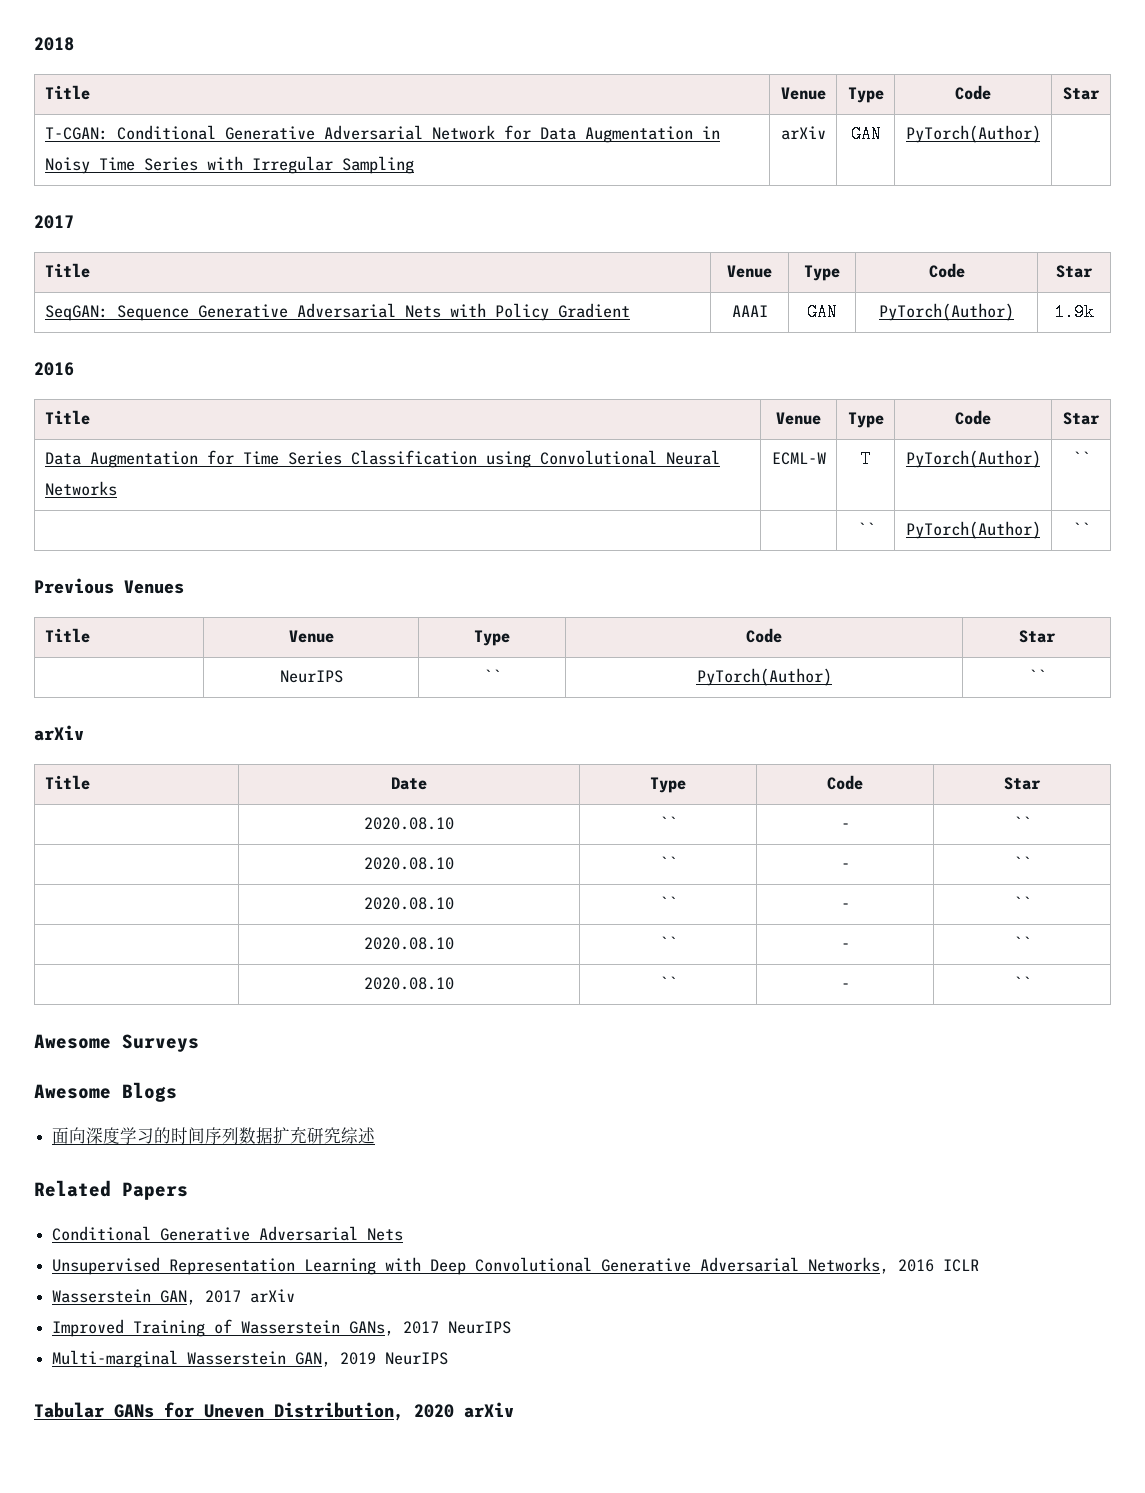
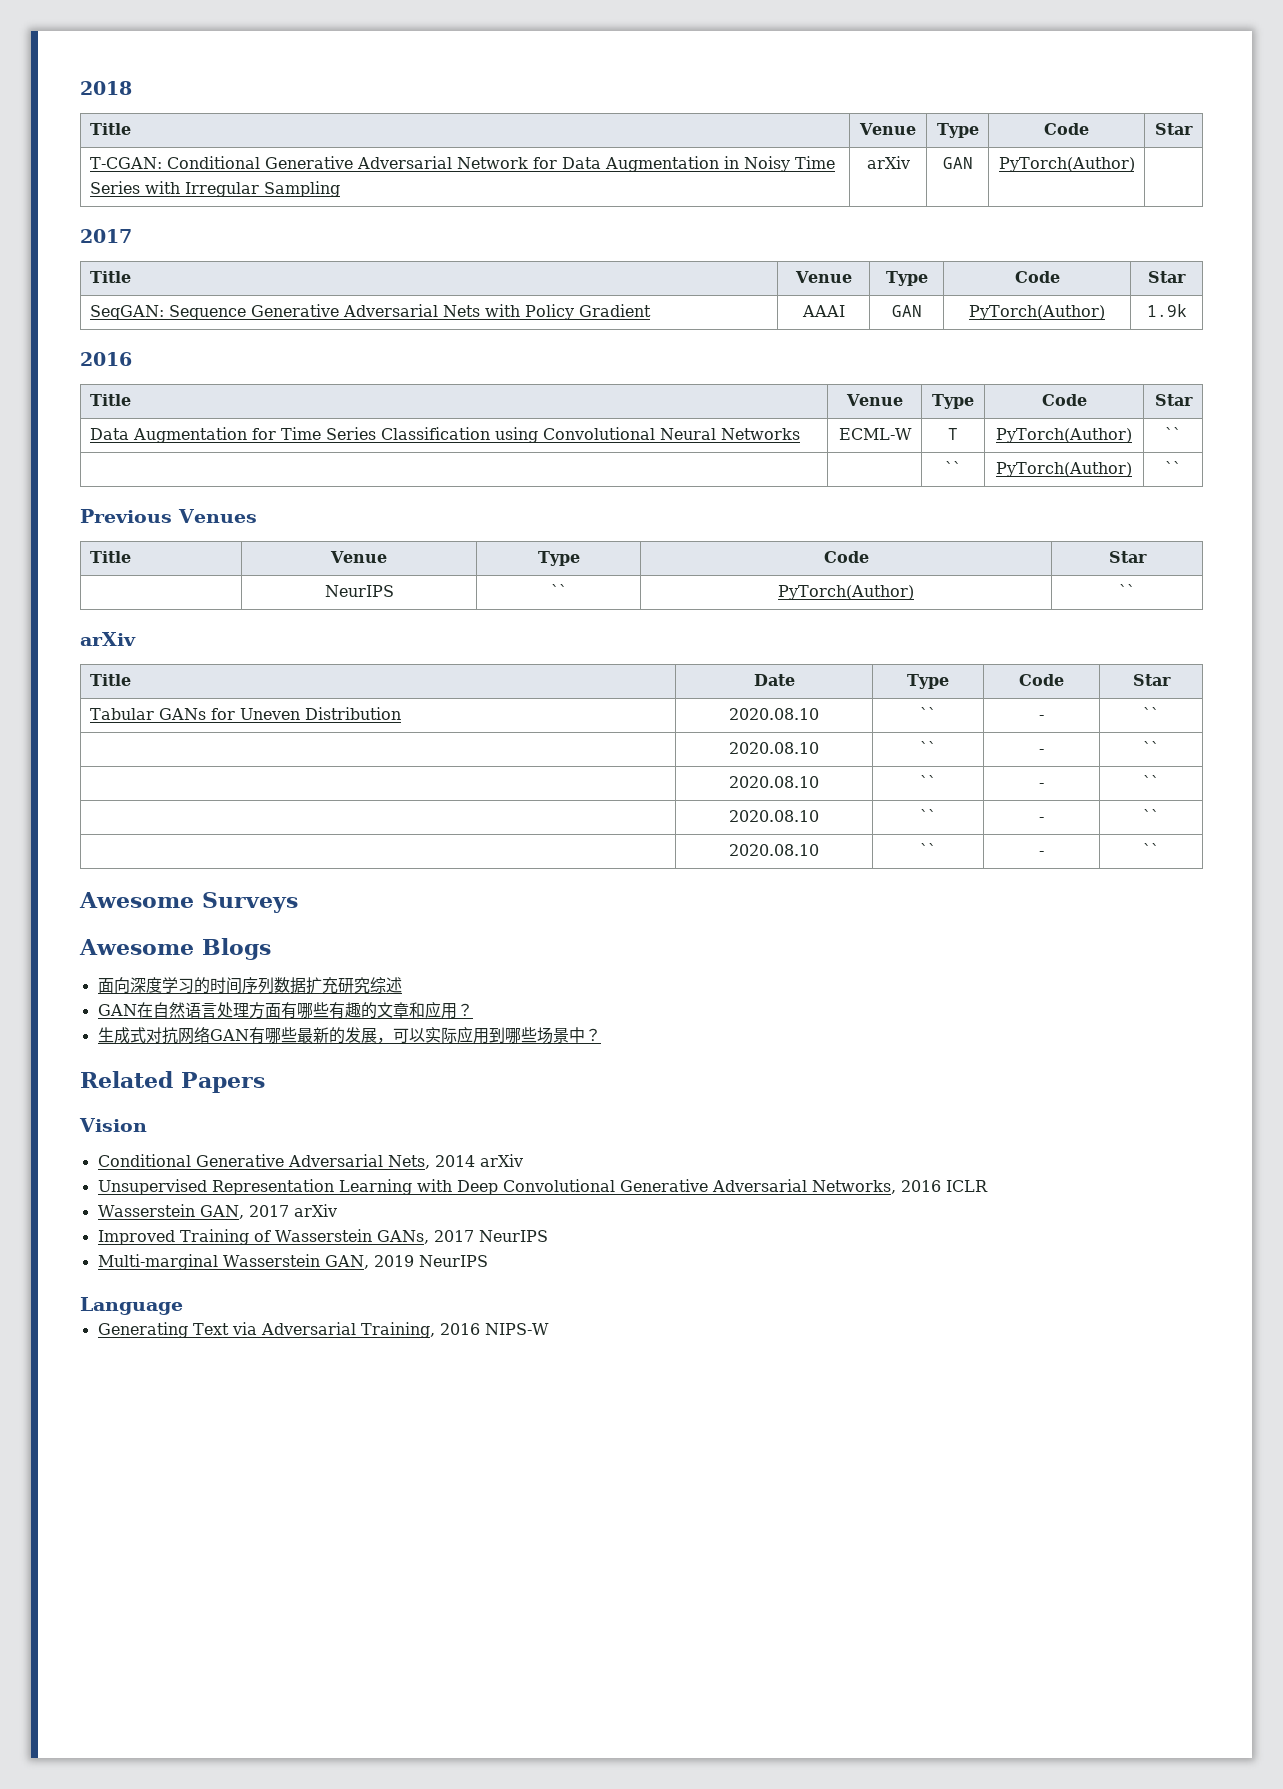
(1041, 783) none -> [89,707,401,720] Tabular GANs for Uneven Distribution
(376, 1135) none -> [97,1001,473,1019] [97,1026,601,1044] // GAN在自然语言处理方面有哪些有趣的文章和应用？ // 生成式对抗网络GAN有哪些最新的发展，可以实际应用到哪些场景中？
[52,1226,404,1241] // Conditional Generative Adversarial Nets -> [79,1118,147,1132] [97,1154,523,1169] // Vision // Conditional Generative Adversarial Nets, 2014 arXiv
[34,1402,514,1421] Tabular GANs for Uneven Distribution, 2020 arXiv -> [80,1297,183,1315] [97,1322,549,1338] Language // Generating Text via Adversarial Training, 2016 NIPS-W

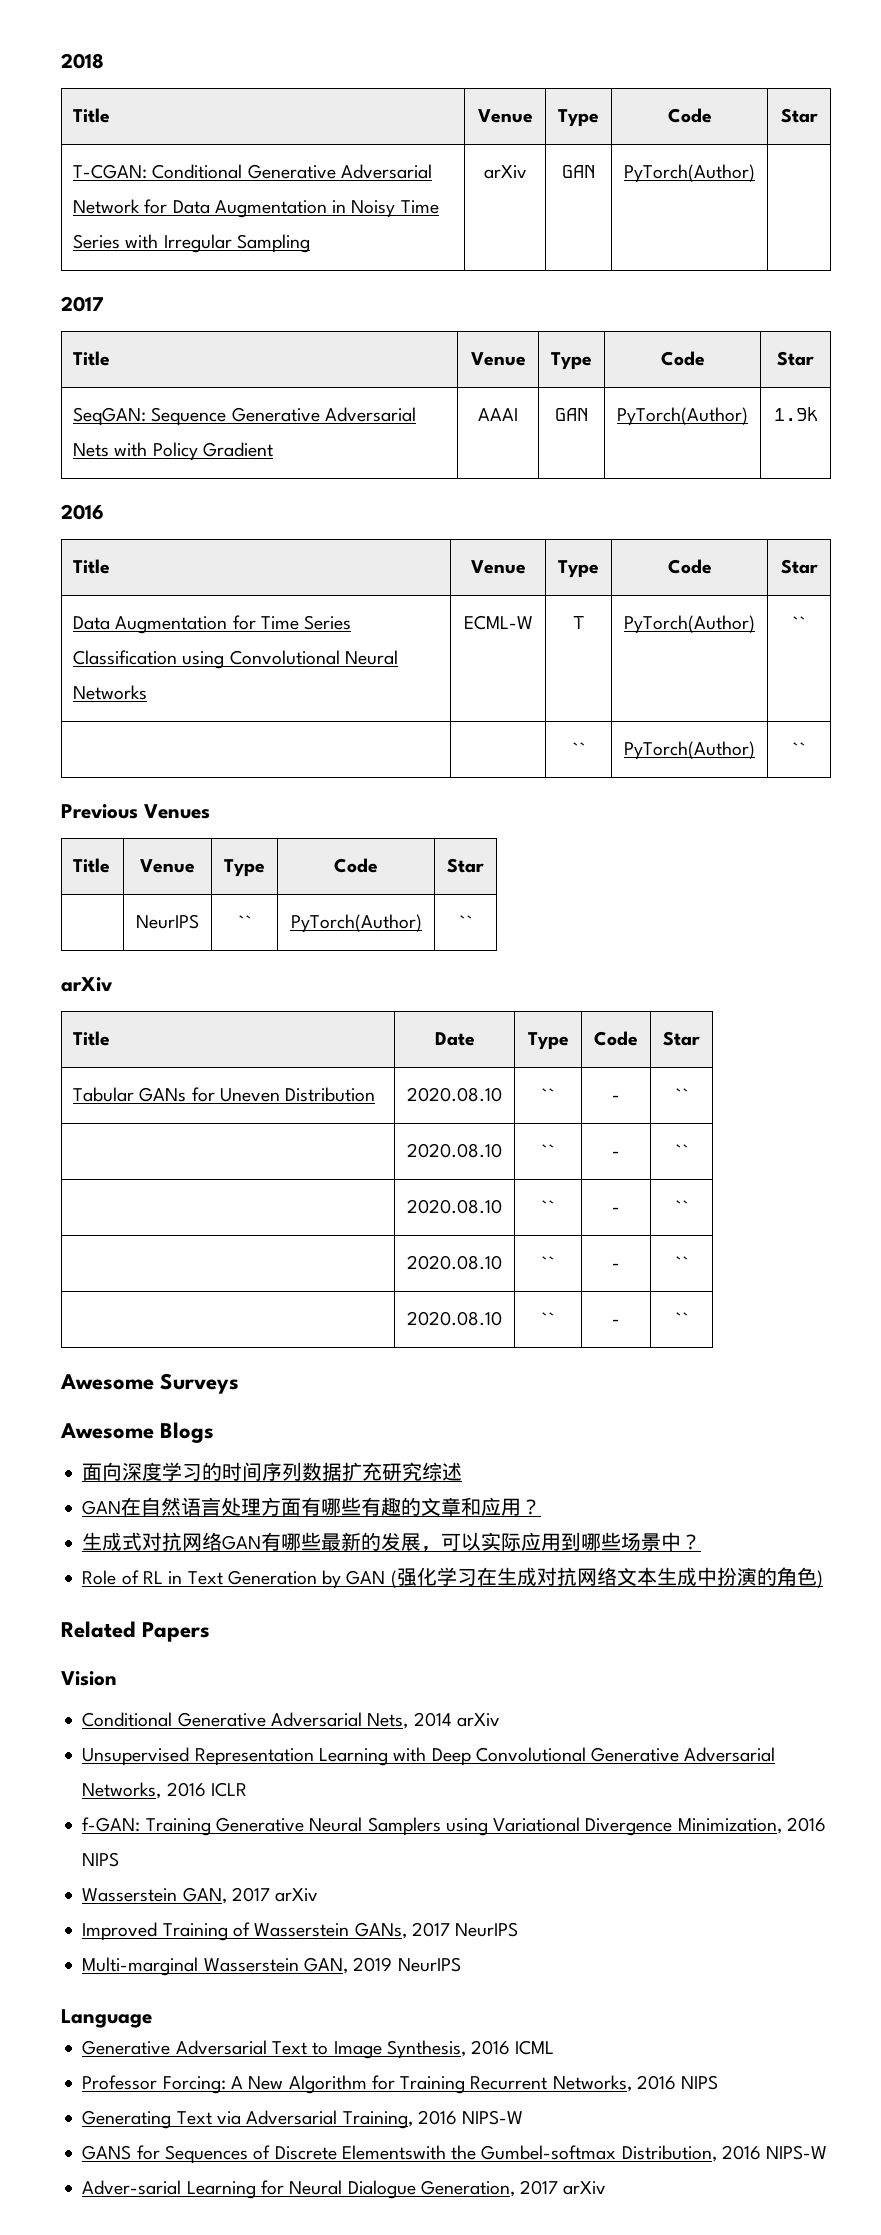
(601, 1035) none -> [82,1567,823,1589] // Role of RL in Text Generation by GAN (强化学习在生成对抗网络文本生成中扮演的角色)
(988, 1186) none -> [82,1817,826,1836] [82,1852,120,1867] // f-GAN: Training Generative Neural Samplers using Variational Divergence Minimization, 2016 NIPS
(183, 1306) none -> [82,2040,555,2059] [82,2075,719,2094] // Generative Adversarial Text to Image Synthesis, 2016 ICML // Professor Forcing: A New Algorithm for Training Recurrent Networks, 2016 NIPS
(549, 1329) none -> [82,2145,828,2164] [82,2180,607,2199] // GANS for Sequences of Discrete Elementswith the Gumbel-softmax Distribution, 2016 NIPS-W // Adver-sarial Learning for Neural Dialogue Generation, 2017 arXiv

